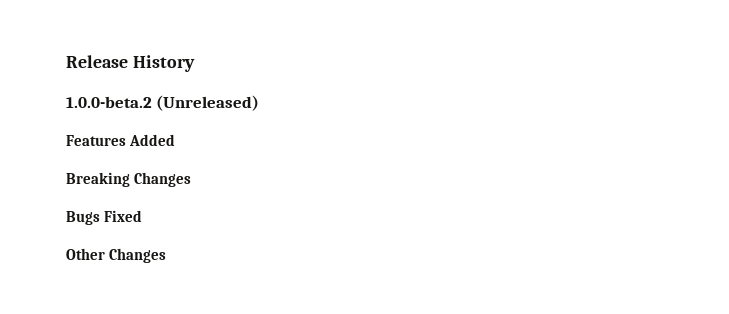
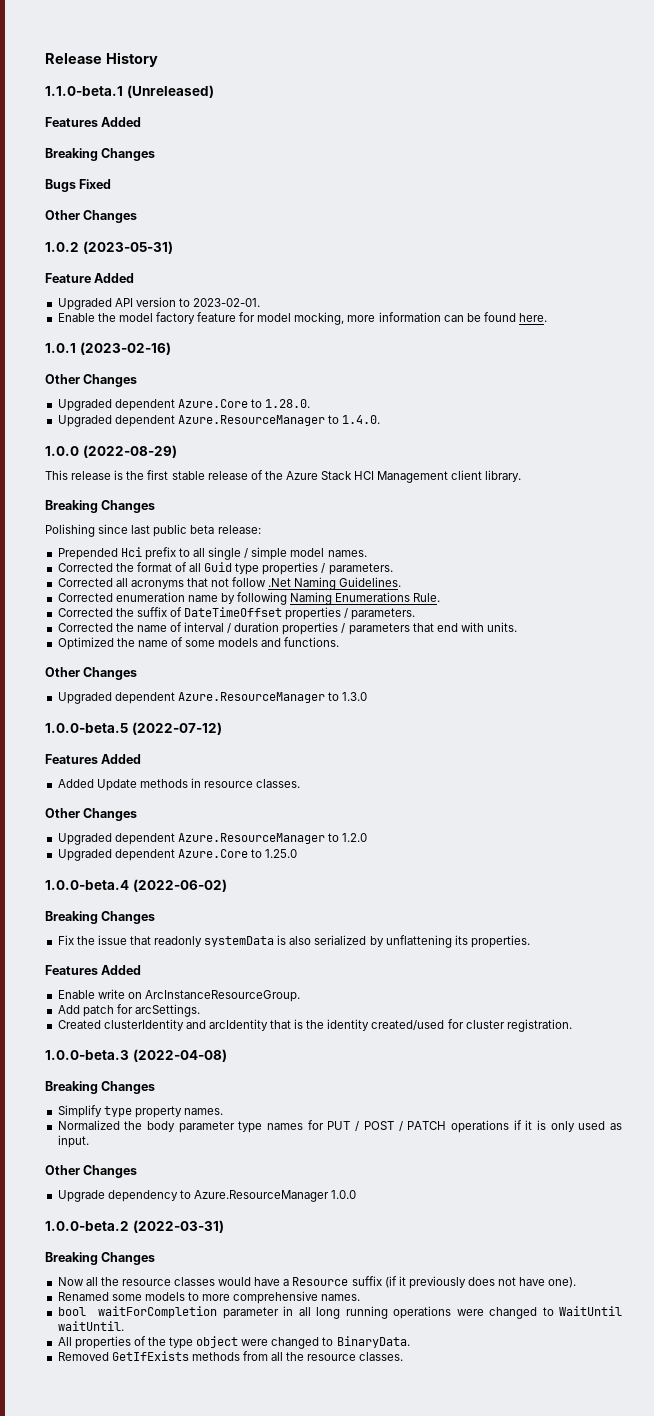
[66,96,152,108] 1.0.0-beta.2 -> [45,86,123,96] 1.1.0-beta.1
(167, 255) none -> [45,241,173,254] [45,273,135,283] [57,297,261,310] [57,312,548,325] [45,342,171,355] [45,374,138,387] [57,399,311,411] [57,415,381,427] [45,445,177,458] [45,470,522,483] [45,500,156,513] [45,524,261,537] [57,547,367,560] [57,562,393,575] [57,577,402,590] [57,592,441,605] [57,607,416,620] [57,622,518,635] [57,637,340,650] [45,667,138,680] [57,692,368,704] [45,722,222,735] [45,754,142,764] [57,778,301,791] [45,808,138,821] [57,833,368,845] [57,849,298,861] [45,879,227,892] [45,911,156,924] [57,935,530,948] [45,965,142,975] [57,989,300,1002] [57,1004,200,1017] [57,1019,572,1032] [45,1049,227,1062] [45,1081,156,1094] [57,1105,223,1118] [57,1120,623,1133] [57,1135,89,1148] [45,1165,138,1178] [57,1190,357,1202] [45,1220,224,1233] [45,1252,156,1265] [57,1276,577,1289] [57,1291,361,1304] [57,1306,622,1319] [57,1321,124,1331] [57,1336,410,1349] [57,1351,404,1361] // 1.0.2 (2023-05-31) // Feature Added // Upgraded API version to 2023-02-01. // Enable the model factory feature for model mocking, more information can be found here. // 1.0.1 (2023-02-16) // Other Changes // Upgraded dependent Azure.Core to 1.28.0. // Upgraded dependent Azure.ResourceManager to 1.4.0. // 1.0.0 (2022-08-29) // This release is the first stable release of the Azure Stack HCI Management client library. // Breaking Changes // Polishing since last public beta release: // Prepended Hci prefix to all single / simple model names. // Corrected the format of all Guid type properties / parameters. // Corrected all acronyms that not follow .Net Naming Guidelines. // Corrected enumeration name by following Naming Enumerations Rule. // Corrected the suffix of DateTimeOffset properties / parameters. // Corrected the name of interval / duration properties / parameters that end with units. // Optimized the name of some models and functions. // Other Changes // Upgraded dependent Azure.ResourceManager to 1.3.0 // 1.0.0-beta.5 (2022-07-12) // Features Added // Added Update methods in resource classes. // Other Changes // Upgraded dependent Azure.ResourceManager to 1.2.0 // Upgraded dependent Azure.Core to 1.25.0 // 1.0.0-beta.4 (2022-06-02) // Breaking Changes // Fix the issue that readonly systemData is also serialized by unflattening its properties. // Features Added // Enable write on ArcInstanceResourceGroup. // Add patch for arcSettings. // Created clusterIdentity and arcIdentity that is the identity created/used for cluster registration. // 1.0.0-beta.3 (2022-04-08) // Breaking Changes // Simplify type property names. // Normalized the body parameter type names for PUT / POST / PATCH operations if it is only used as input. // Other Changes // Upgrade dependency to Azure.ResourceManager 1.0.0 // 1.0.0-beta.2 (2022-03-31) // Breaking Changes // Now all the resource classes would have a Resource suffix (if it previously does not have one). // Renamed some models to more comprehensive names. // bool waitForCompletion parameter in all long running operations were changed to WaitUntil waitUntil. // All properties of the type object were changed to BinaryData. // Removed GetIfExists methods from all the resource classes.

